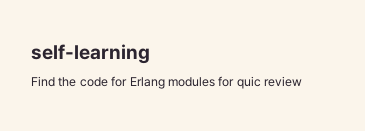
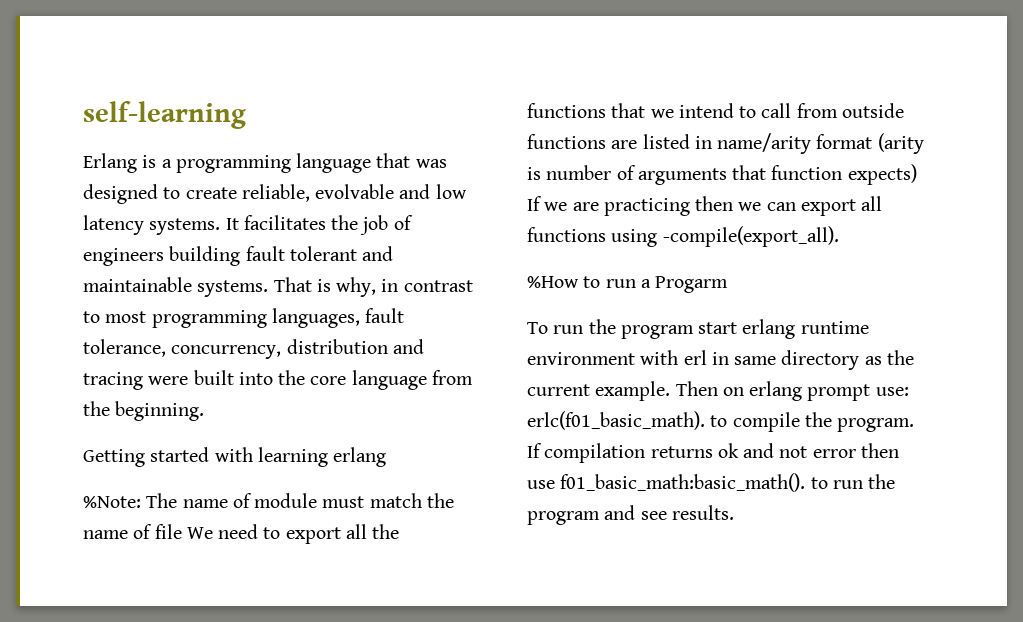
[31,76,302,89] Find the code for Erlang modules for quic review -> [83,153,447,173] [83,184,467,204] [83,215,413,235] [83,246,394,266] [83,277,473,297] [83,308,405,328] [83,339,424,359] [83,370,473,390] [83,401,205,421] [83,447,387,467] [83,493,454,508] [83,524,400,544] [527,103,904,118] [527,133,924,154] [527,164,917,185] [527,196,883,216] [527,226,839,247] [527,276,729,293] [527,319,869,339] [527,350,914,370] [527,381,909,401] [527,411,915,432] [527,443,899,463] [527,473,896,492] [527,505,734,525] Erlang is a programming language that was designed to create reliable, evolvable and low latency systems. It facilitates the job of engineers building fault tolerant and maintainable systems. That is why, in contrast to most programming languages, fault tolerance, concurrency, distribution and tracing were built into the core language from the beginning. // Getting started with learning erlang // %Note: The name of module must match the name of file We need to export all the functions that we intend to call from outside functions are listed in name/arity format (arity is number of arguments that function expects) If we are practicing then we can export all functions using -compile(export_all). // %How to run a Progarm // To run the program start erlang runtime environment with erl in same directory as the current example. Then on erlang prompt use: erlc(f01_basic_math). to compile the program. If compilation returns ok and not error then use f01_basic_math:basic_math(). to run the program and see results.

